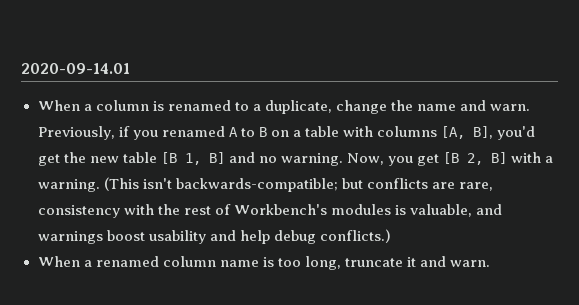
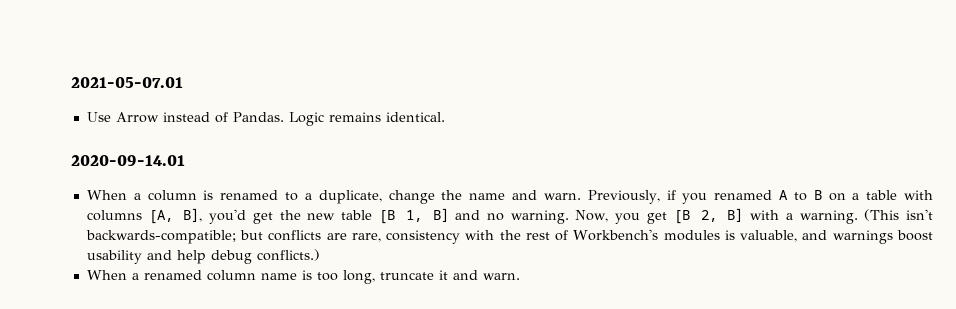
(21, 68) none -> [71,77,183,88] [86,112,445,126] 2021-05-07.01 // Use Arrow instead of Pandas. Logic remains identical. //

